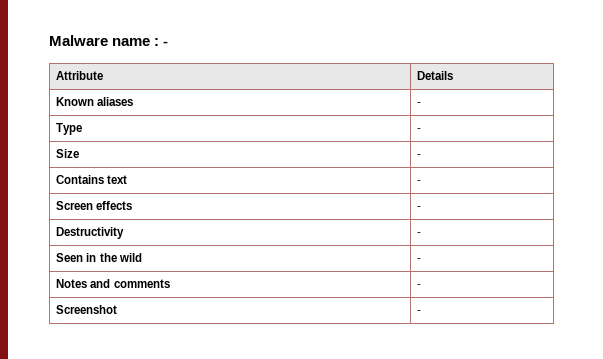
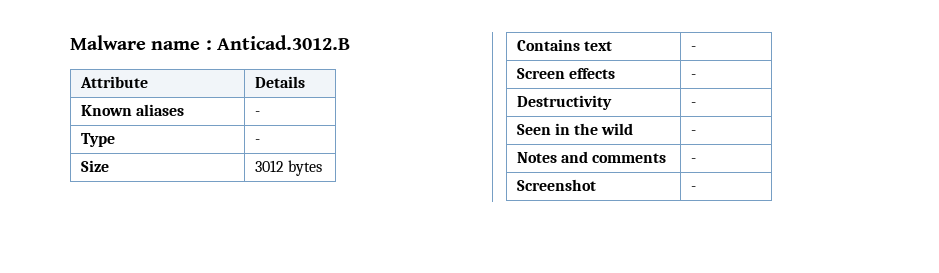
[163,41,169,46] - -> [216,35,350,50] Anticad.3012.B
[417,154,422,158] - -> [254,160,323,176] 3012 bytes

